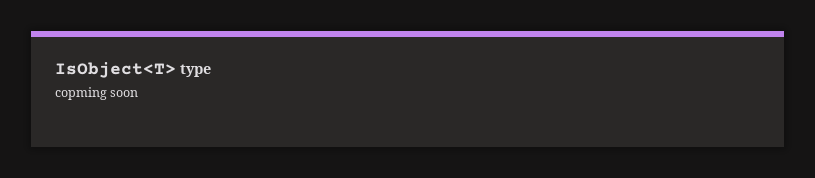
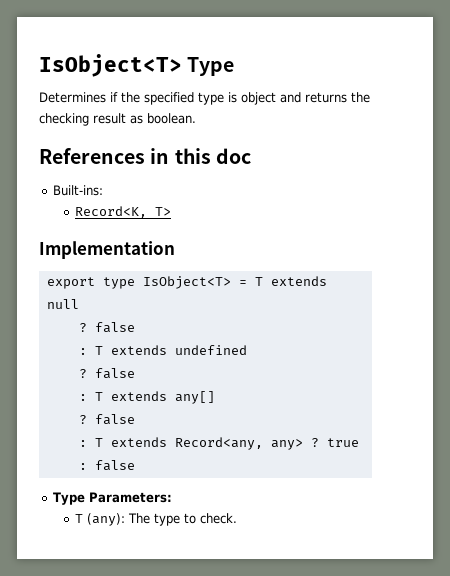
[55,62,211,78] [55,87,139,100] IsObject<T> type // copming soon -> [39,54,235,77] [39,92,370,105] [39,113,196,126] [39,148,251,164] [52,185,103,196] [75,206,172,218] [39,241,175,259] [46,276,327,289] [46,299,79,309] [78,322,135,333] [78,345,247,355] [78,368,135,379] [78,391,215,404] [78,414,135,425] [78,437,359,450] [78,460,135,471] [52,492,172,505] [75,513,238,526] IsObject<T> Type // Determines if the specified type is object and returns the checking result as boolean. // References in this doc // Built-ins: // Record<K, T> // Implementation // export type IsObject<T> = T extends null // ? false // : T extends undefined // ? false // : T extends any[] // ? false // : T extends Record<any, any> ? true : false // Type Parameters: // T (any): The type to check.

